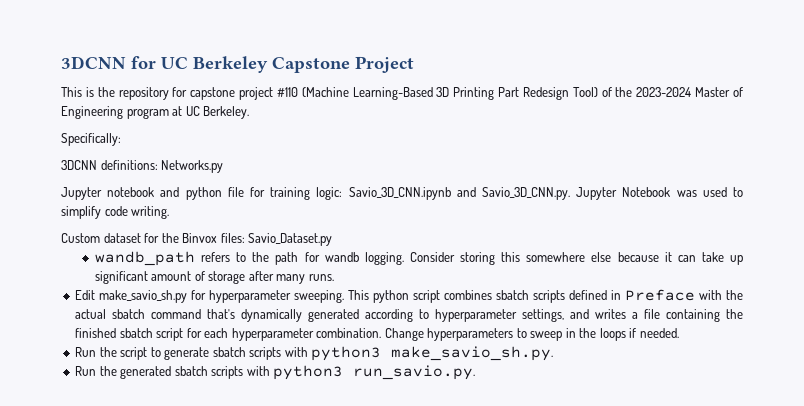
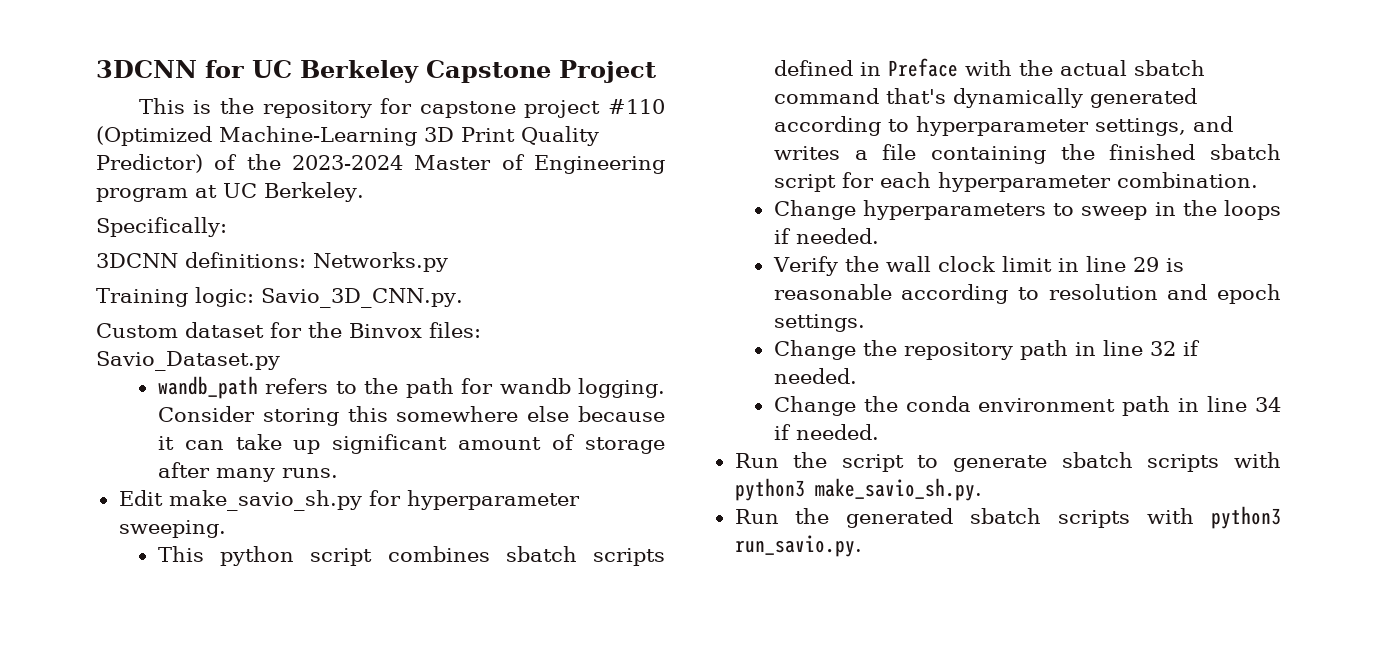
[301,87,598,100] (Machine Learning-Based 3D Printing Part Redesign Tool) -> [96,126,599,146] [96,154,203,173] (Optimized Machine-Learning 3D Print Quality Predictor)
[61,187,744,200] [61,206,170,219] Jupyter notebook and python file for training logic: Savio_3D_CNN.ipynb and Savio_3D_CNN.py. Jupyter Notebook was used to simplify code writing. -> [96,287,463,308] Training logic: Savio_3D_CNN.py.
(345, 296) none -> (226, 529) //
(382, 333) none -> (1258, 180) //
(679, 333) none -> [772,256,1184,276] [773,284,1281,304] [773,314,865,332] [773,340,1200,360] [773,368,857,384] [773,396,1281,416] [773,424,879,440] // Verify the wall clock limit in line 29 is reasonable according to resolution and epoch settings. // Change the repository path in line 32 if needed. // Change the conda environment path in line 34 if needed.

